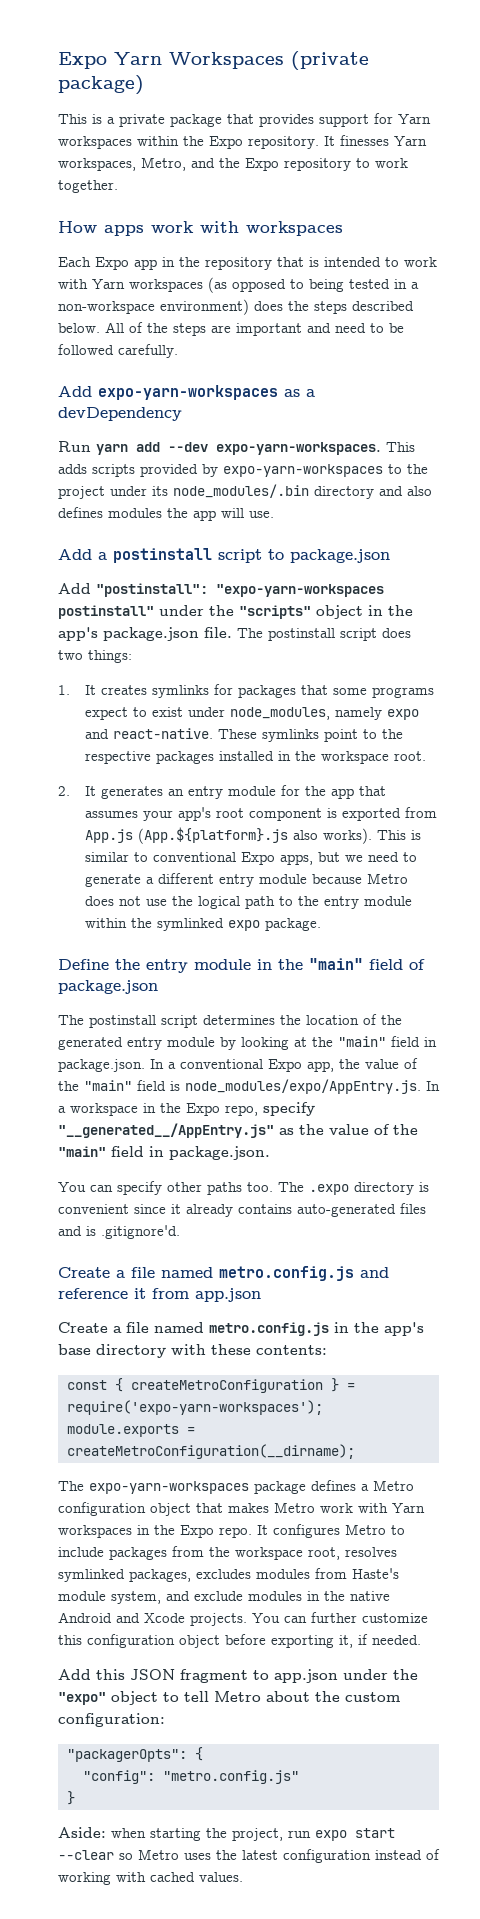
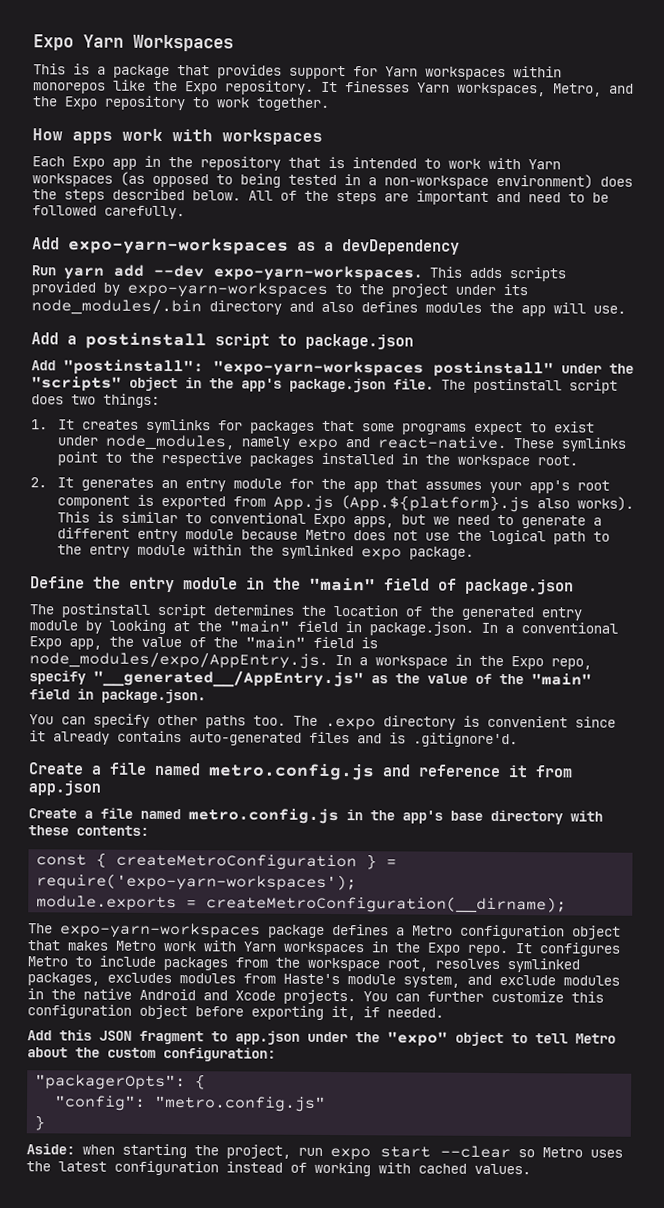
[291,51,369,70] [58,75,144,95] (private package) -> (234, 43) none
[119,114,165,127] private -> (106, 70) none
(179, 141) none -> [33,79,146,94] monorepos like

